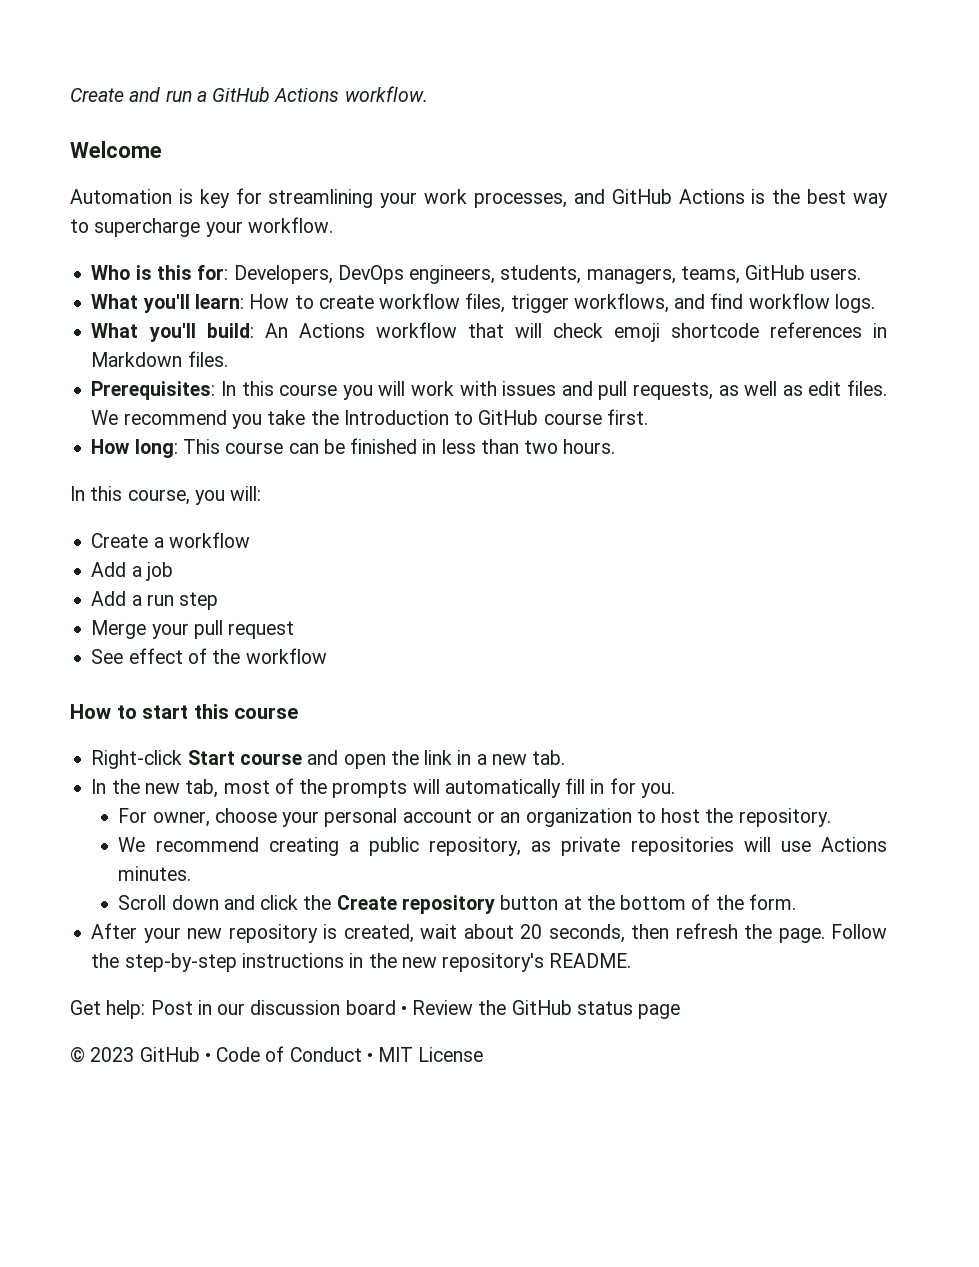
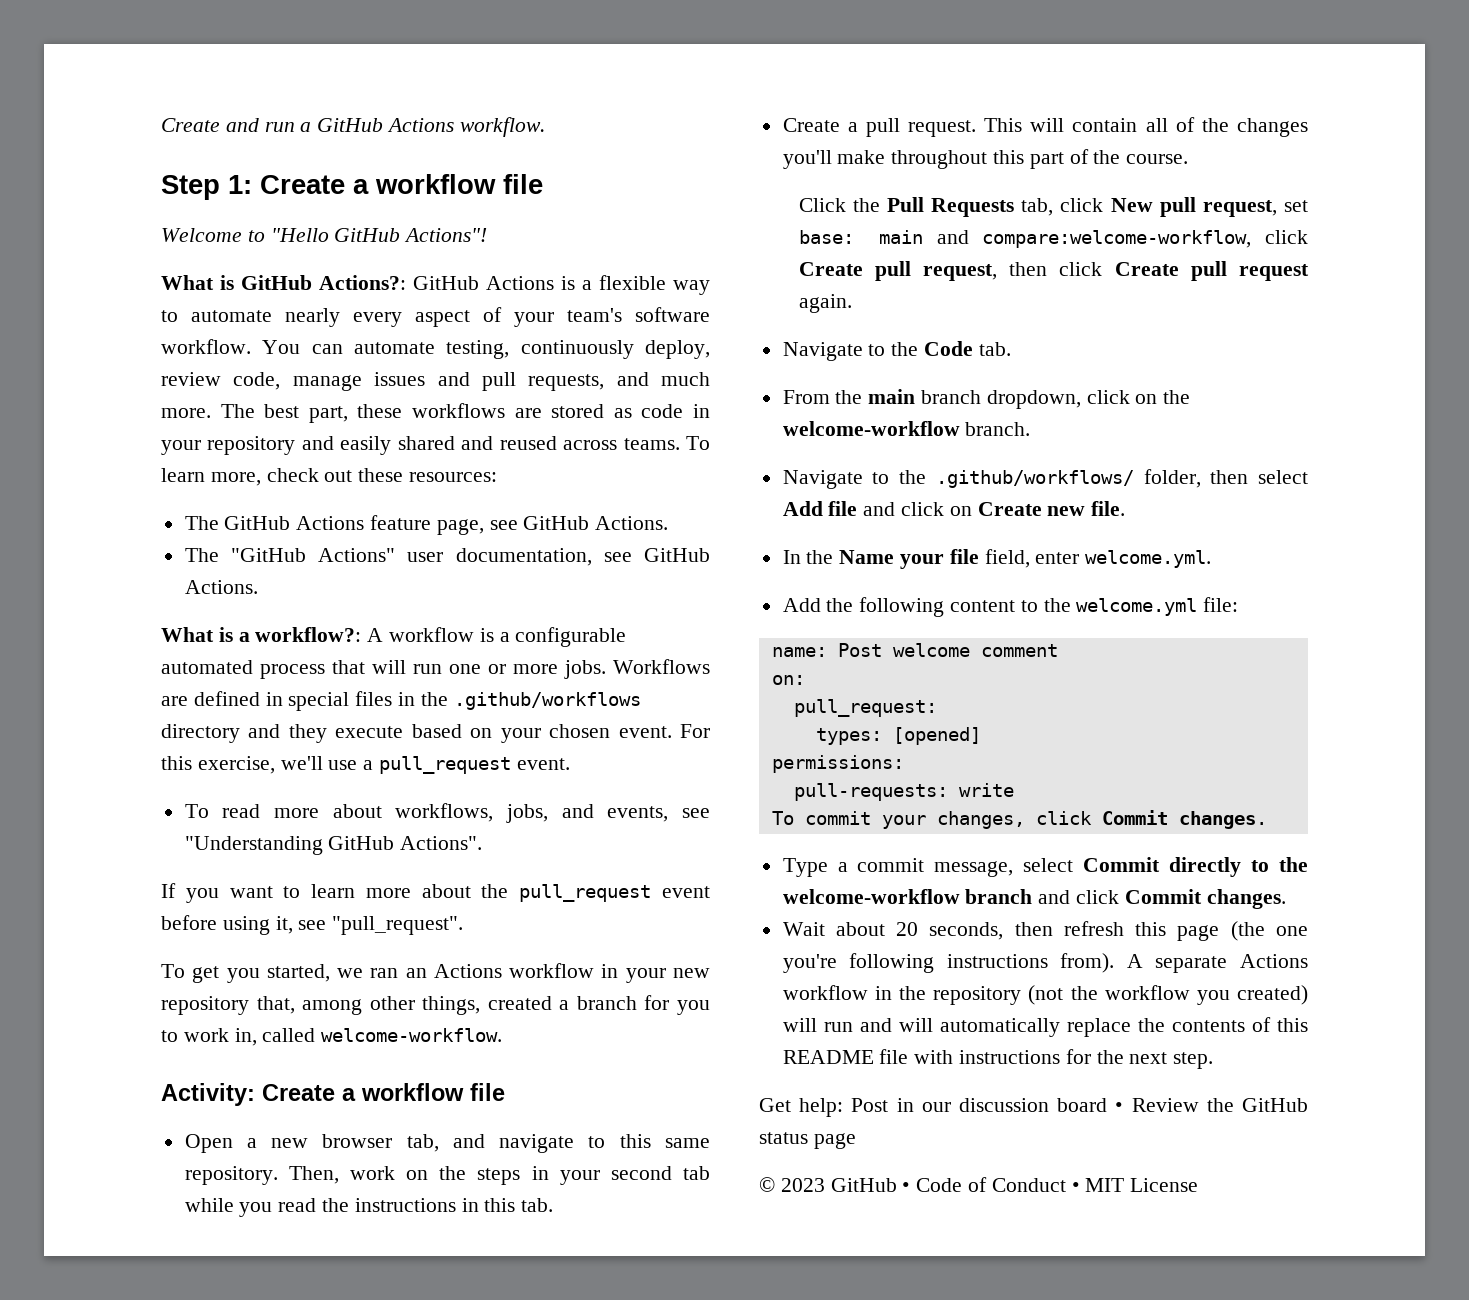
[70,141,162,158] [70,188,889,208] [70,217,333,237] [91,265,862,284] [91,293,875,313] [91,322,888,342] [91,351,228,367] [91,380,887,400] [91,409,648,429] [91,438,616,458] [70,486,262,505] [91,532,250,548] [91,562,173,581] [91,591,219,610] [91,620,295,639] [91,648,327,664] [70,704,299,719] [91,750,566,769] [91,778,675,798] [118,808,831,827] [118,837,888,856] [118,866,192,881] [118,894,796,914] [91,923,458,943] Welcome // Automation is key for streamlining your work processes, and GitHub Actions is the best way to supercharge your workflow. // Who is this for: Developers, DevOps engineers, students, managers, teams, GitHub users. // What you'll learn: How to create workflow files, trigger workflows, and find workflow logs. // What you'll build: An Actions workflow that will check emoji shortcode references in Markdown files. // Prerequisites: In this course you will work with issues and pull requests, as well as edit files. We recommend you take the Introduction to GitHub course first. // How long: This course can be finished in less than two hours. // In this course, you will: // Create a workflow // Add a job // Add a run step // Merge your pull request // See effect of the workflow // How to start this course // Right-click Start course and open the link in a new tab. // In the new tab, most of the prompts will automatically fill in for you. // For owner, choose your personal account or an organization to host the repository. // We recommend creating a public repository, as private repositories will use Actions minutes. // Scroll down and click the Create repository button at the bottom of the form. // After your new repository is created, wait -> [161,174,543,200] [161,228,488,242] [161,275,710,295] [161,307,710,327] [161,339,710,359] [161,372,710,391] [161,403,711,423] [161,436,711,455] [161,468,498,486] [184,515,669,535] [184,548,710,566] [184,580,258,594] [161,627,627,647] [161,659,710,679] [161,691,641,711] [161,724,711,743] [161,756,570,774] [184,803,710,823] [184,836,483,855] [161,883,710,903] [161,915,464,935] [161,963,710,983] [161,995,710,1015] [161,1028,503,1046] [161,1083,505,1106] [184,1134,710,1153] [184,1166,710,1185] [184,1198,554,1217] [782,117,1308,137] [782,149,1189,169] [798,197,1309,217] [798,230,1308,248] [798,261,1309,281] [798,294,852,313] [782,341,1011,361] [782,389,1191,409] [782,421,1031,436] [782,469,1308,489] [782,501,1126,516] [782,549,1212,569] [782,597,1239,617] [771,643,1058,657] [771,675,805,685] [793,699,937,717] [815,727,981,745] [771,755,904,773] [793,783,1014,801] [771,810,1267,829] [782,857,1308,877] [782,889,1286,909] [782,922,825,936] Step 1: Create a workflow file // Welcome to "Hello GitHub Actions"! // What is GitHub Actions?: GitHub Actions is a flexible way to automate nearly every aspect of your team's software workflow. You can automate testing, continuously deploy, review code, manage issues and pull requests, and much more. The best part, these workflows are stored as code in your repository and easily shared and reused across teams. To learn more, check out these resources: // The GitHub Actions feature page, see GitHub Actions. // The "GitHub Actions" user documentation, see GitHub Actions. // What is a workflow?: A workflow is a configurable automated process that will run one or more jobs. Workflows are defined in special files in the .github/workflows directory and they execute based on your chosen event. For this exercise, we'll use a pull_request event. // To read more about workflows, jobs, and events, see "Understanding GitHub Actions". // If you want to learn more about the pull_request event before using it, see "pull_request". // To get you started, we ran an Actions workflow in your new repository that, among other things, created a branch for you to work in, called welcome-workflow. // Activity: Create a workflow file // Open a new browser tab, and navigate to this same repository. Then, work on the steps in your second tab while you read the instructions in this tab. // Create a pull request. This will contain all of the changes you'll make throughout this part of the course. // Click the Pull Requests tab, click New pull request, set base: main and compare:welcome-workflow, click Create pull request, then click Create pull request again. // Navigate to the Code tab. // From the main branch dropdown, click on the welcome-workflow branch. // Navigate to the .github/workflows/ folder, then select Add file and click on Create new file. // In the Name your file field, enter welcome.yml. // Add the following content to the welcome.yml file: // name: Post welcome comment // on: // pull_request: // types: [opened] // permissions: // pull-requests: write // To commit your changes, click Commit changes. // Type a commit message, select Commit directly to the welcome-workflow branch and click Commit changes. // Wait
[744,924,888,943] [91,953,632,972] the page. Follow the step-by-step instructions in the new repository's README. -> [1135,921,1308,941] [782,953,1308,973] [782,985,1308,1005] [782,1017,1308,1037] [782,1049,1214,1069] this page (the one you're following instructions from). A separate Actions workflow in the repository (not the workflow you created) will run and will automatically replace the contents of this README file with instructions for the next step.

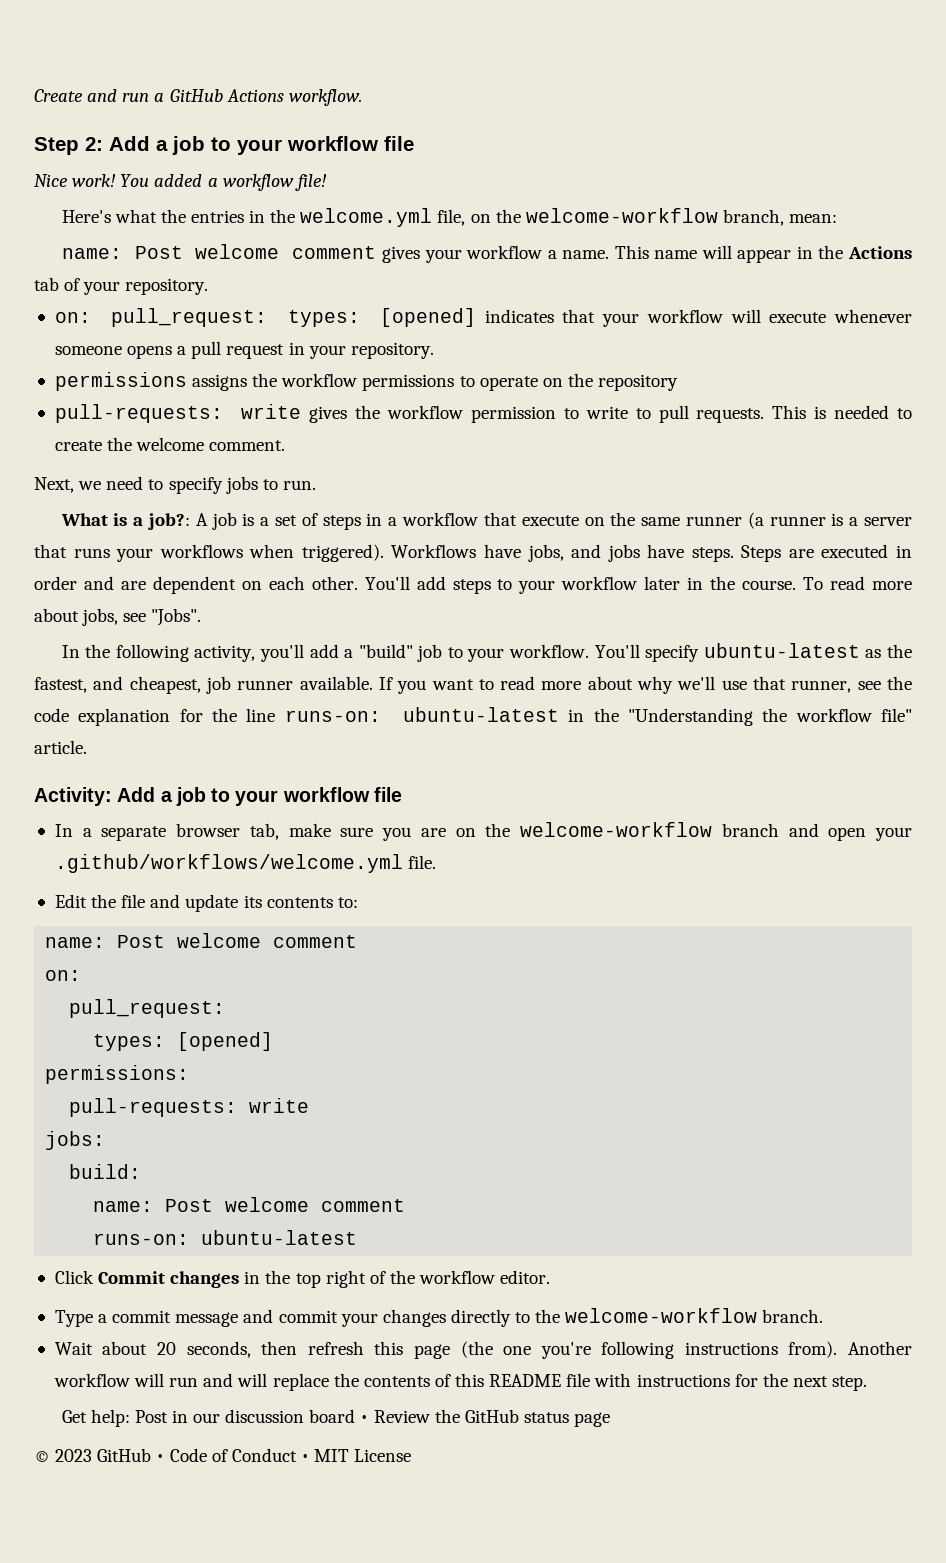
[228,174,543,194] [161,228,488,242] [161,275,710,295] [161,307,710,327] [161,339,710,359] [161,372,710,391] [161,403,711,423] [161,436,711,455] [161,468,498,486] [184,515,669,535] [184,548,710,566] [184,580,258,594] [161,627,627,647] [161,659,710,679] [161,691,641,711] [161,724,711,743] [161,756,570,774] [184,803,710,823] [184,836,483,855] 1: Create a workflow file // Welcome to "Hello GitHub Actions"! // What is GitHub Actions?: GitHub Actions is a flexible way to automate nearly every aspect of your team's software workflow. You can automate testing, continuously deploy, review code, manage issues and pull requests, and much more. The best part, these workflows are stored as code in your repository and easily shared and reused across teams. To learn more, check out these resources: // The GitHub Actions feature page, see GitHub Actions. // The "GitHub Actions" user documentation, see GitHub Actions. // What is a workflow?: A workflow is a configurable automated process that will run one or more jobs. Workflows are defined in special files in the .github/workflows directory and they execute based on your chosen event. For this exercise, we'll use a pull_request event. // To read more about workflows, jobs, and events, see "Understanding GitHub Actions". // -> [85,136,414,155] [34,174,327,191] [61,208,838,227] [61,244,912,263] [34,277,209,295] [54,308,912,327] [54,341,434,359] [54,372,679,391] [54,404,912,423] [54,437,286,451] [34,476,316,494] [60,512,912,530] [34,544,912,562] [34,576,912,594] [34,608,202,626] [61,643,912,662] [34,676,373,694] 2: Add a job to your workflow file // Nice work! You added a workflow file! // Here's what the entries in the welcome.yml file, on the welcome-workflow branch, mean: // name: Post welcome comment gives your workflow a name. This name will appear in the Actions tab of your repository. // on: pull_request: types: [opened] indicates that your workflow will execute whenever someone opens a pull request in your repository. // permissions assigns the workflow permissions to operate on the repository // pull-requests: write gives the workflow permission to write to pull requests. This is needed to create the welcome comment. // Next, we need to specify jobs to run. // What is a job?: A job is a set of steps in a workflow that execute on the same runner (a runner is a server that runs your workflows when triggered). Workflows have jobs, and jobs have steps. Steps are executed in order and are dependent on each other. You'll add steps to your workflow later in the course. To read more about jobs, see "Jobs". // In the following activity, you'll add a "build" job to your workflow. You'll specify ubuntu-latest as the fastest, and cheapest, job runner available.
[311,884,710,902] [161,915,464,935] [161,963,710,983] [161,995,710,1015] [161,1028,503,1046] [161,1083,505,1106] [184,1134,710,1153] [184,1166,710,1185] [184,1198,554,1217] [782,117,1308,137] [782,149,1189,169] [798,197,1309,217] [798,230,1308,248] [798,261,1309,281] [798,294,852,313] [782,341,1011,361] [782,389,1191,409] [782,421,1031,436] [782,469,1308,489] [782,501,1126,516] [782,549,1212,569] [782,597,1239,617] learn more about the pull_request event before using it, see "pull_request". // To get you started, we ran an Actions workflow in your new repository that, among other things, created a branch for you to work in, called welcome-workflow. // Activity: Create a workflow file // Open a new browser tab, and navigate to this same repository. Then, work on the steps in your second tab while you read the instructions in this tab. // Create a pull request. This will contain all of the changes you'll make throughout this part of the course. // Click the Pull Requests tab, click New pull request, set base: main and compare:welcome-workflow, click Create pull request, then click Create pull request again. // Navigate to the Code tab. // From the main branch dropdown, click on the welcome-workflow branch. // Navigate to the .github/workflows/ folder, then select Add file and click on Create new file. // In the Name your file field, enter welcome.yml. // Add the following content to the welcome.yml file: -> [500,676,912,694] [34,707,913,726] [34,740,87,754] [34,787,402,806] [54,822,913,841] [54,854,437,873] [54,894,358,912] read more about why we'll use that runner, see the code explanation for the line runs-on: ubuntu-latest in the "Understanding the workflow file" article. // Activity: Add a job to your workflow file // In a separate browser tab, make sure you are on the welcome-workflow branch and open your .github/workflows/welcome.yml file. // Edit the file and update its contents to:
[771,810,1267,829] [782,857,1308,877] [782,889,1286,909] To commit your changes, click Commit changes. // Type a commit message, select Commit directly to the welcome-workflow branch and click Commit changes. -> [45,1131,106,1150] [69,1164,142,1179] [93,1197,406,1212] [93,1230,358,1245] [54,1270,551,1288] [54,1308,824,1327] jobs: // build: // name: Post welcome comment // runs-on: ubuntu-latest // Click Commit changes in the top right of the workflow editor. // Type a commit message and commit your changes directly to the welcome-workflow branch.
[1126,954,1308,973] [782,985,1308,1005] A separate Actions workflow in the repository (not the workflow you created) -> [847,1341,912,1355] [53,1373,130,1387] Another workflow
[939,1018,1060,1037] automatically -> (268, 1380) none

